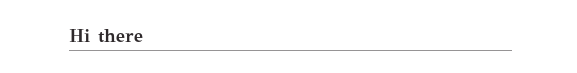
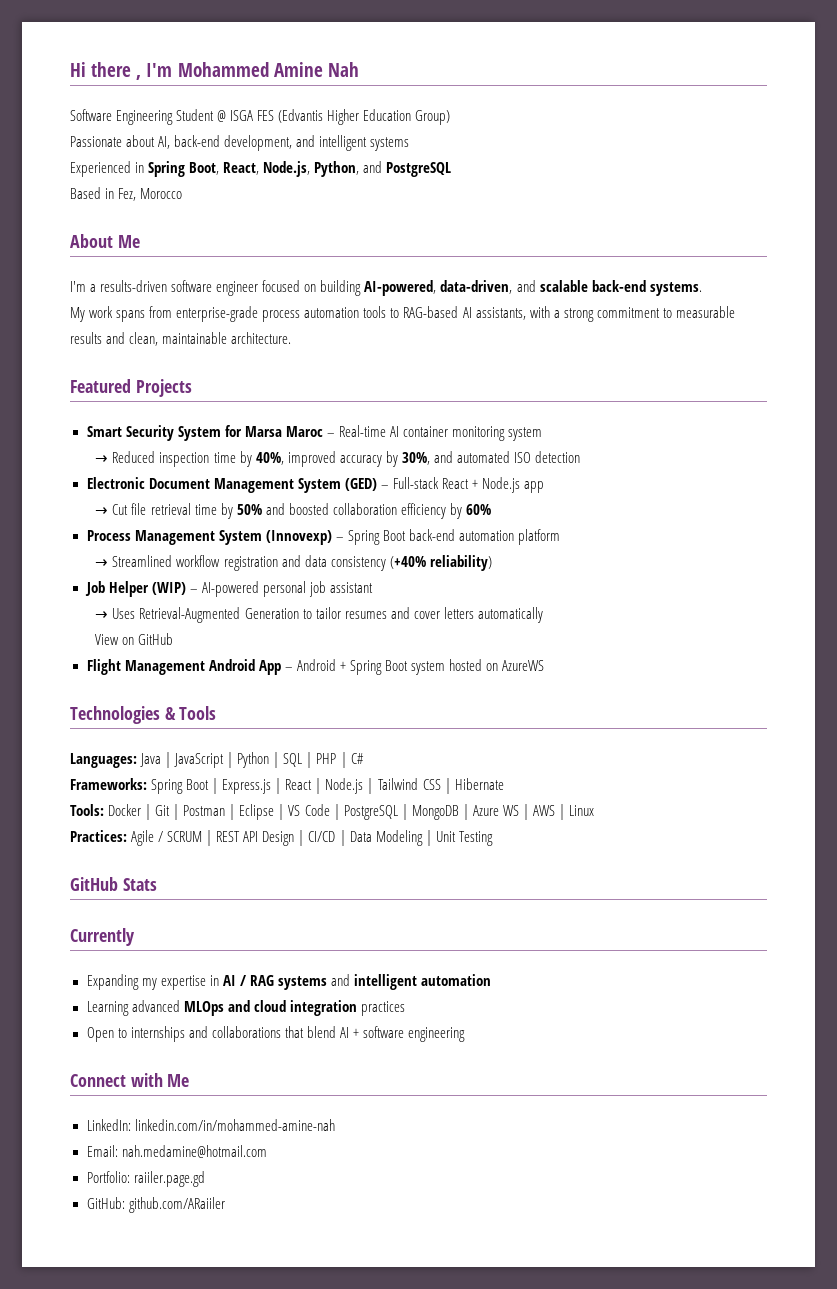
(143, 36) none -> [136,62,359,80] [70,109,451,125] [70,135,410,151] [70,161,452,177] [70,187,183,201] [70,234,140,248] [70,280,702,296] [70,306,735,322] [70,332,292,346] [70,379,192,397] [86,425,543,441] [95,451,581,467] [86,477,545,493] [95,503,491,519] [86,529,560,545] [95,555,492,571] [84,581,373,597] [95,607,543,623] [95,633,174,645] [86,659,545,675] [70,706,217,724] [70,752,364,768] [70,778,504,794] [70,804,595,820] [70,830,493,846] [70,877,157,891] [70,928,135,946] [86,974,492,990] [86,1000,405,1016] [86,1026,466,1042] [70,1073,190,1087] [86,1119,335,1131] [86,1145,267,1158] [86,1171,205,1187] [86,1197,225,1213] , I'm Mohammed Amine Nah // Software Engineering Student @ ISGA FES (Edvantis Higher Education Group) // Passionate about AI, back-end development, and intelligent systems // Experienced in Spring Boot, React, Node.js, Python, and PostgreSQL // Based in Fez, Morocco // About Me // I'm a results-driven software engineer focused on building AI-powered, data-driven, and scalable back-end systems. // My work spans from enterprise-grade process automation tools to RAG-based AI assistants, with a strong commitment to measurable results and clean, maintainable architecture. // Featured Projects // Smart Security System for Marsa Maroc – Real-time AI container monitoring system // → Reduced inspection time by 40%, improved accuracy by 30%, and automated ISO detection // Electronic Document Management System (GED) – Full-stack React + Node.js app // → Cut file retrieval time by 50% and boosted collaboration efficiency by 60% // Process Management System (Innovexp) – Spring Boot back-end automation platform // → Streamlined workflow registration and data consistency (+40% reliability) // Job Helper (WIP) – AI-powered personal job assistant // → Uses Retrieval-Augmented Generation to tailor resumes and cover letters automatically // View on GitHub // Flight Management Android App – Android + Spring Boot system hosted on AzureWS // Technologies & Tools // Languages: Java | JavaScript | Python | SQL | PHP | C# // Frameworks: Spring Boot | Express.js | React | Node.js | Tailwind CSS | Hibernate // Tools: Docker | Git | Postman | Eclipse | VS Code | PostgreSQL | MongoDB | Azure WS | AWS | Linux // Practices: Agile / SCRUM | REST API Design | CI/CD | Data Modeling | Unit Testing // GitHub Stats // Currently // Expanding my expertise in AI / RAG systems and intelligent automation // Learning advanced MLOps and cloud integration practices // Open to internships and collaborations that blend AI + software engineering // Connect with Me // LinkedIn: linkedin.com/in/mohammed-amine-nah // Email: nah.medamine@hotmail.com // Portfolio: raiiler.page.gd // GitHub: github.com/ARaiiler

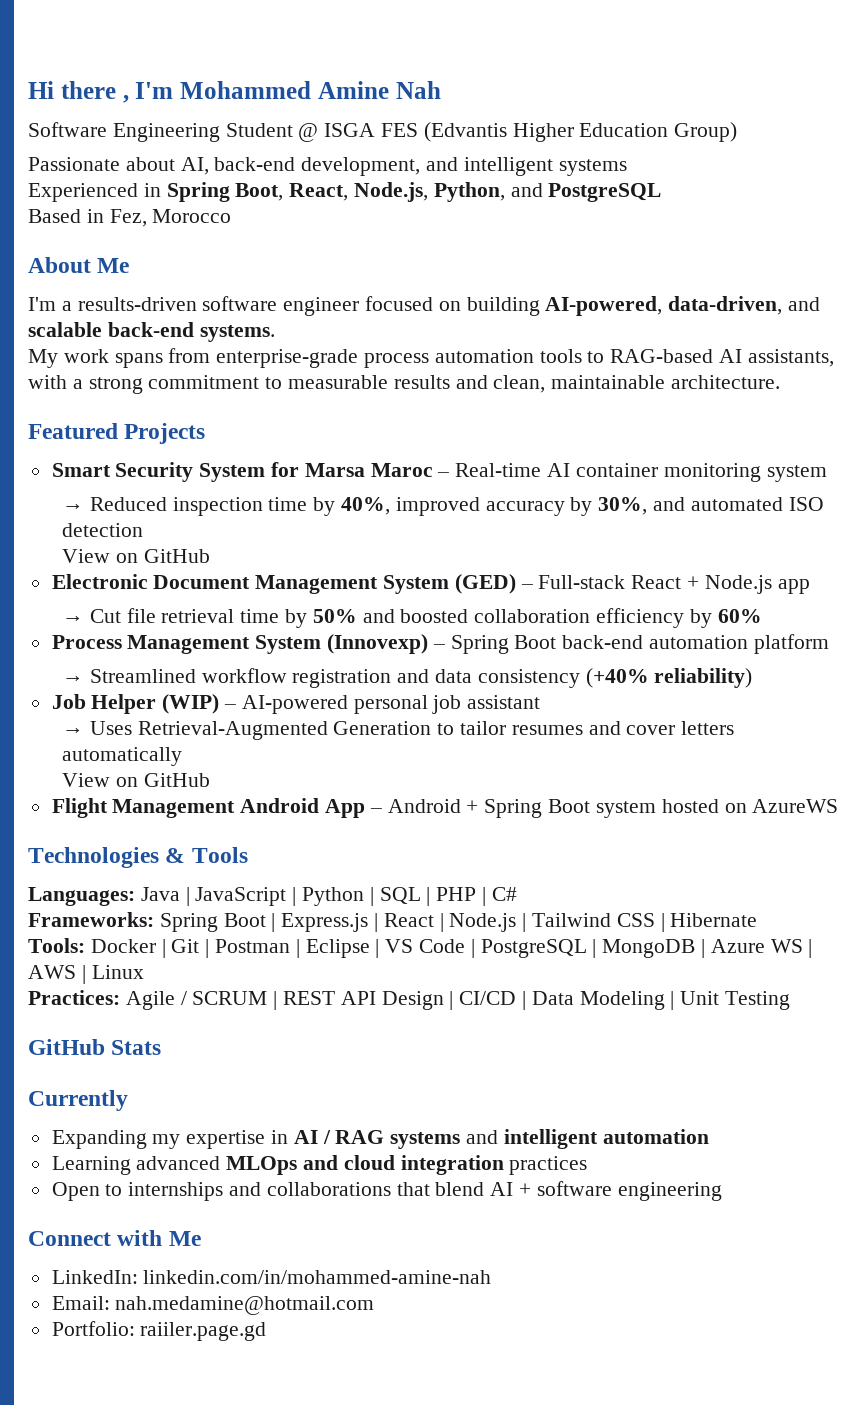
(581, 457) none -> [62,549,210,563] // View on GitHub
[86,1197,225,1213] // GitHub: github.com/ARaiiler -> (267, 1331) none

